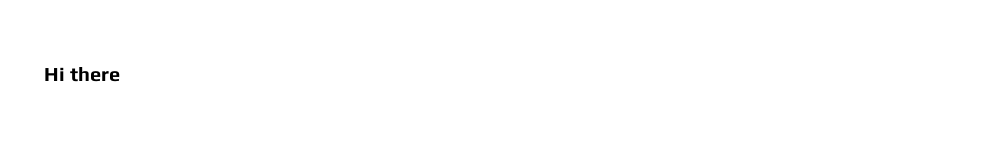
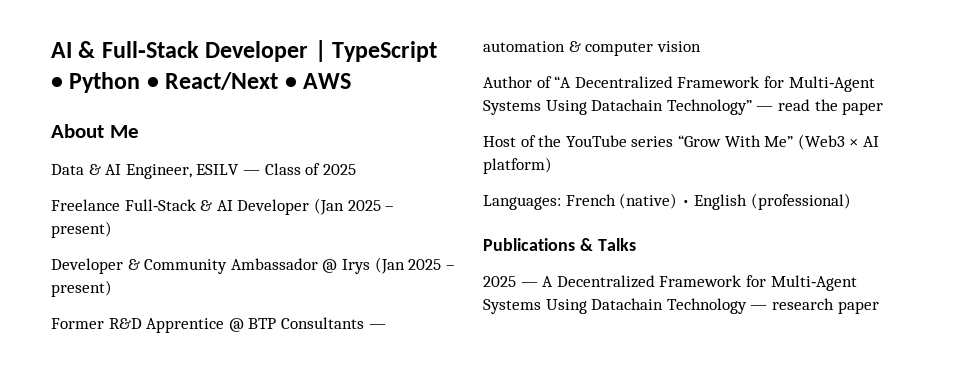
[44,67,121,82] Hi there -> [51,40,438,62] [51,72,352,93] [51,124,139,138] [51,163,356,179] [51,198,395,215] [51,221,112,238] [51,257,455,274] [51,280,112,297] [51,317,386,333] [483,41,701,56] [483,76,875,92] [483,99,884,115] [483,134,879,150] [483,157,552,174] [483,193,851,210] [483,238,636,251] [483,275,857,291] [483,298,879,314] AI & Full‑Stack Developer | TypeScript • Python • React/Next • AWS // About Me // Data & AI Engineer, ESILV — Class of 2025 // Freelance Full‑Stack & AI Developer (Jan 2025 – present) // Developer & Community Ambassador @ Irys (Jan 2025 – present) // Former R&D Apprentice @ BTP Consultants — automation & computer vision // Author of “A Decentralized Framework for Multi‑Agent Systems Using Datachain Technology” — read the paper // Host of the YouTube series “Grow With Me” (Web3 × AI platform) // Languages: French (native) • English (professional) // Publications & Talks // 2025 — A Decentralized Framework for Multi‑Agent Systems Using Datachain Technology — research paper

